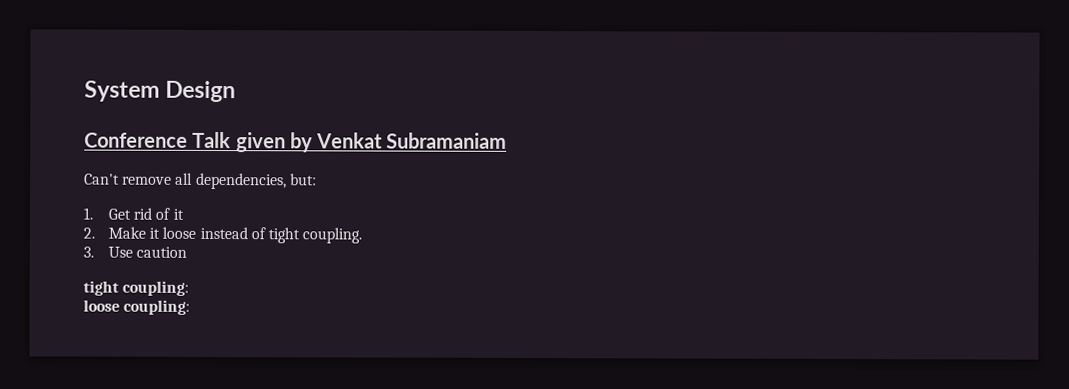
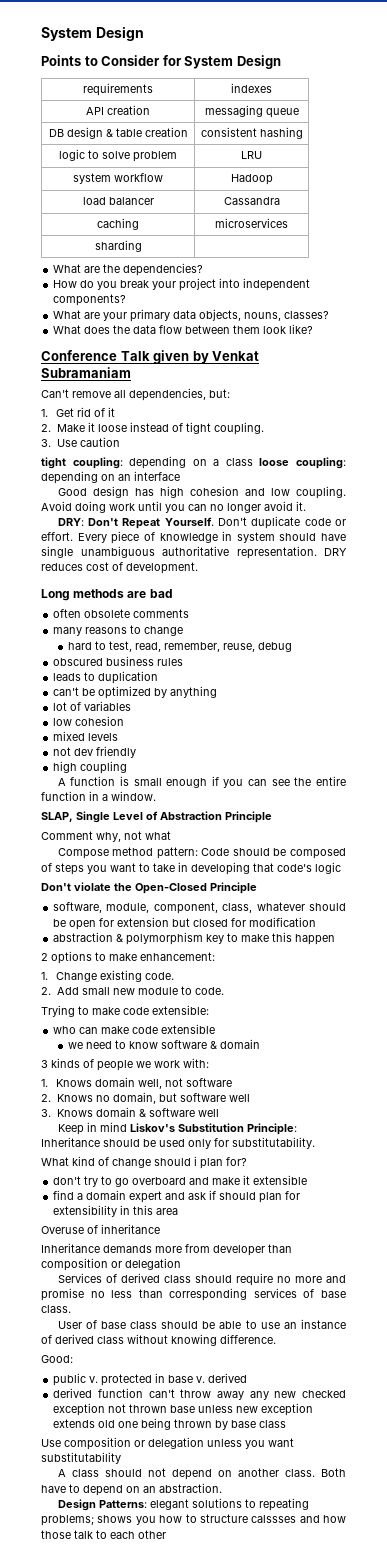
[84,80,237,103] System Design -> [41,26,144,41] [41,55,281,69] [83,83,153,96] [231,83,272,93] [86,105,150,115] [204,105,299,118] [48,127,188,139] [200,127,303,139] [59,149,177,162] [241,151,262,159] [73,173,163,184] [230,174,273,185] [82,197,154,205] [223,197,280,205] [97,218,139,230] [215,218,288,228] [94,240,142,252] [53,263,204,276] [53,278,311,291] [53,294,127,306] [53,309,330,322] [53,324,314,334] System Design // Points to Consider for System Design // requirements | indexes // API creation | messaging queue // DB design & table creation | consistent hashing // logic to solve problem | LRU // system workflow | Hadoop // load balancer | Cassandra // caching | microservices // sharding | // What are the dependencies? // How do you break your project into independent components? // What are your primary data objects, nouns, classes? // What does the data flow between them look like?
[83,299,191,315] // loose coupling: -> [129,456,347,469] [41,471,180,484] [57,486,346,499] [41,501,306,513] [57,516,346,529] [41,531,346,544] [41,546,347,559] [41,562,198,574] [41,589,173,601] [53,609,190,618] [53,625,184,636] [67,641,292,652] [53,656,184,666] [53,671,159,684] [53,686,218,699] [53,701,132,711] [53,716,125,726] [53,731,119,741] [53,746,137,758] [53,761,128,774] [57,776,346,788] [41,791,156,801] [41,811,272,823] [41,831,171,842] [57,847,346,859] [41,862,341,875] [41,882,257,894] [53,902,346,914] [53,917,317,930] [53,932,336,945] [41,951,215,964] [41,970,174,982] [41,986,224,995] [41,1005,209,1017] [53,1024,216,1034] [67,1039,260,1049] [41,1058,209,1071] [41,1077,232,1089] [41,1092,250,1104] [41,1107,219,1117] [57,1122,297,1135] [41,1137,315,1149] [41,1156,247,1169] [53,1175,308,1187] [53,1190,301,1203] [53,1205,179,1217] [41,1224,160,1234] [41,1243,292,1256] [41,1258,181,1271] [57,1273,346,1286] [41,1288,346,1301] [41,1305,71,1313] [57,1319,346,1329] [41,1334,276,1346] [41,1355,73,1363] [53,1373,248,1386] [53,1388,346,1400] [53,1403,314,1416] [53,1418,287,1430] [41,1437,294,1450] [41,1452,121,1464] [57,1468,346,1480] [41,1483,222,1496] [57,1498,309,1511] [41,1514,346,1526] [41,1530,166,1539] depending on a class loose coupling: depending on an interface // Good design has high cohesion and low coupling. Avoid doing work until you can no longer avoid it. // DRY: Don't Repeat Yourself. Don't duplicate code or effort. Every piece of knowledge in system should have single unambiguous authoritative representation. DRY reduces cost of development. // Long methods are bad // often obsolete comments // many reasons to change // hard to test, read, remember, reuse, debug // obscured business rules // leads to duplication // can't be optimized by anything // lot of variables // low cohesion // mixed levels // not dev friendly // high coupling // A function is small enough if you can see the entire function in a window. // SLAP, Single Level of Abstraction Principle // Comment why, not what // Compose method pattern: Code should be composed of steps you want to take in developing that code's logic // Don't violate the Open-Closed Principle // software, module, component, class, whatever should be open for extension but closed for modification // abstraction & polymorphism key to make this happen // 2 options to make enhancement: // 1. Change existing code. // 2. Add small new module to code. // Trying to make code extensible: // who can make code extensible // we need to know software & domain // 3 kinds of people we work with: // 1. Knows domain well, not software // 2. Knows no domain, but software well // 3. Knows domain & software well // Keep in mind Liskov's Substitution Principle: Inheritance should be used only for substitutability. // What kind of change should i plan for? // don't try to go overboard and make it extensible // find a domain expert and ask if should plan for extensibility in this area // Overuse of inheritance // Inheritance demands more from developer than composition or delegation // Services of derived class should require no more and promise no less than corresponding services of base class. // User of base class should be able to use an instance of derived class without knowing difference. // Good: // public v. protected in base v. derived // derived function can't throw away any new checked exception not thrown base unless new exception extends old one being thrown by base class // Use composition or delegation unless you want substitutability // A class should not depend on another class. Both have to depend on an abstraction. // Design Patterns: elegant solutions to repeating problems; shows you how to structure calssses and how those talk to each other

